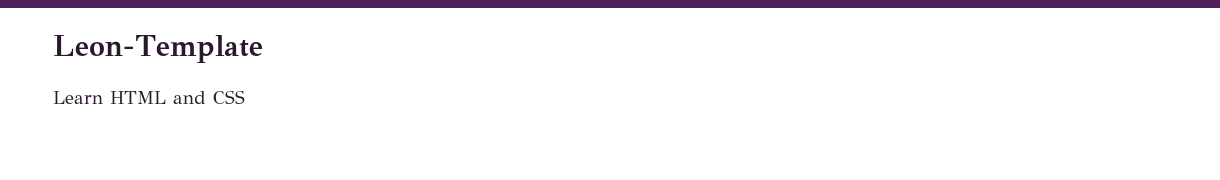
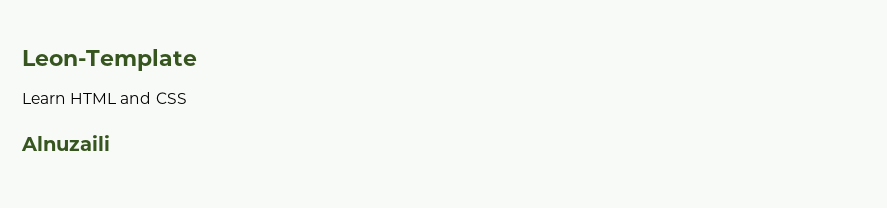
(245, 97) none -> [21,135,110,151] // Alnuzaili

